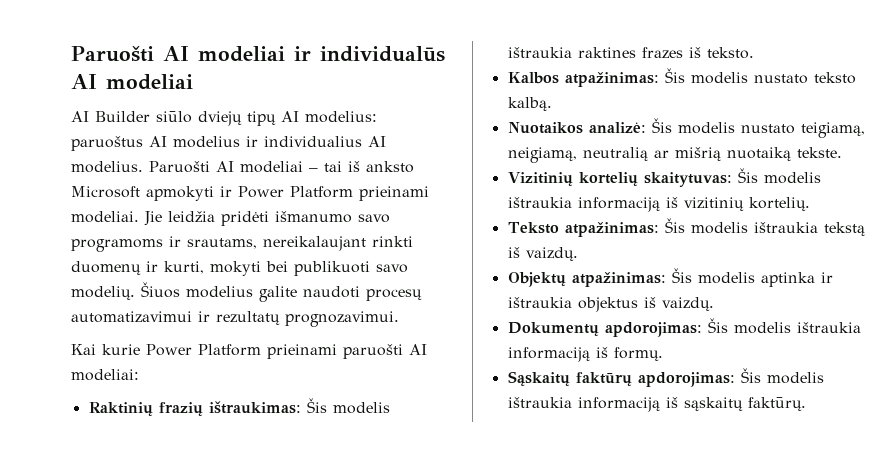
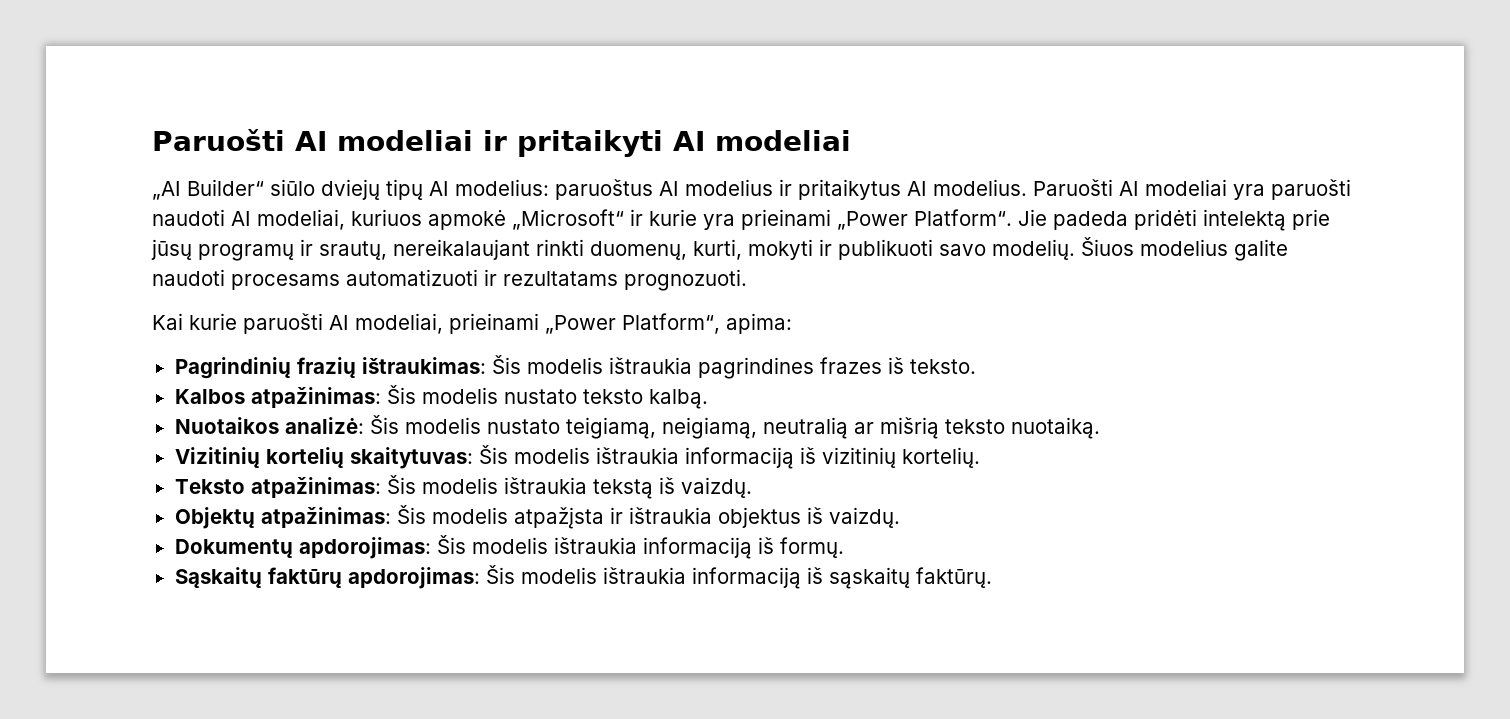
[319,46,445,62] individualūs -> [516,130,663,157] pritaikyti
[71,111,150,122] AI Builder -> [152,179,264,200] „AI Builder“
[264,136,362,147] individualius -> [798,179,901,200] pritaikytus
[309,161,414,173] [71,186,429,201] [71,211,390,226] [71,236,413,252] [71,261,158,275] – tai iš anksto Microsoft apmokyti ir Power Platform prieinami modeliai. Jie leidžia pridėti išmanumo savo programoms ir srautams, nereikalaujant rinkti duomenų ir -> [1233,179,1351,200] [152,209,1330,231] [151,239,687,261] yra paruošti naudoti AI modeliai, kuriuos apmokė „Microsoft“ ir kurie yra prieinami „Power Platform“. Jie padeda pridėti intelektą prie jūsų programų ir srautų, nereikalaujant rinkti duomenų,
[266,261,288,272] bei -> [819,239,832,256] ir
[366,289,422,301] [71,311,399,327] [71,344,427,359] [71,369,139,381] [88,402,153,416] procesų automatizavimui ir rezultatų prognozavimui. // Kai kurie Power Platform prieinami paruošti AI modeliai: // Raktinių -> [231,269,747,291] [152,313,792,334] [174,357,291,379] procesams automatizuoti ir rezultatams prognozuoti. // Kai kurie paruošti AI modeliai, prieinami „Power Platform“, apima: // Pagrindinių
[577,47,636,58] raktines -> [697,357,814,379] pagrindines
[726,147,842,161] nuotaiką tekste. -> [944,417,1100,439] teksto nuotaiką.
[760,272,815,287] aptinka -> [513,507,604,529] atpažįsta

